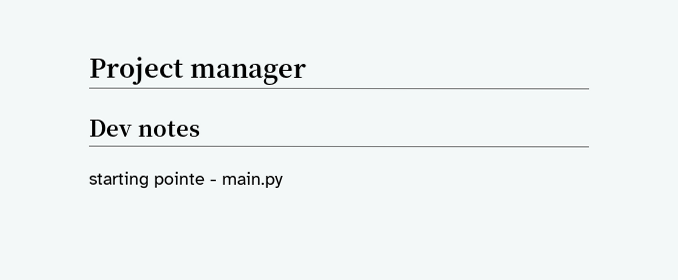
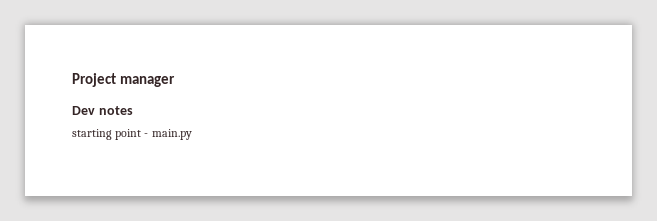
[153,171,205,188] pointe -> [115,129,142,140] point

